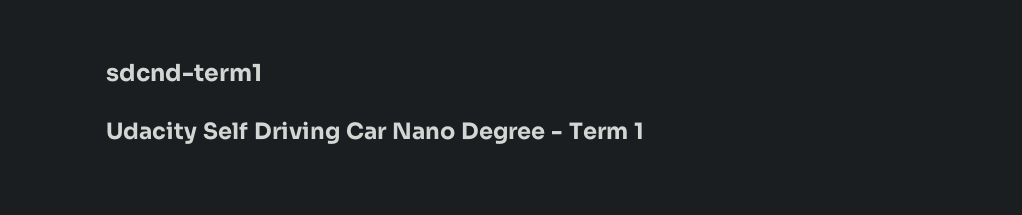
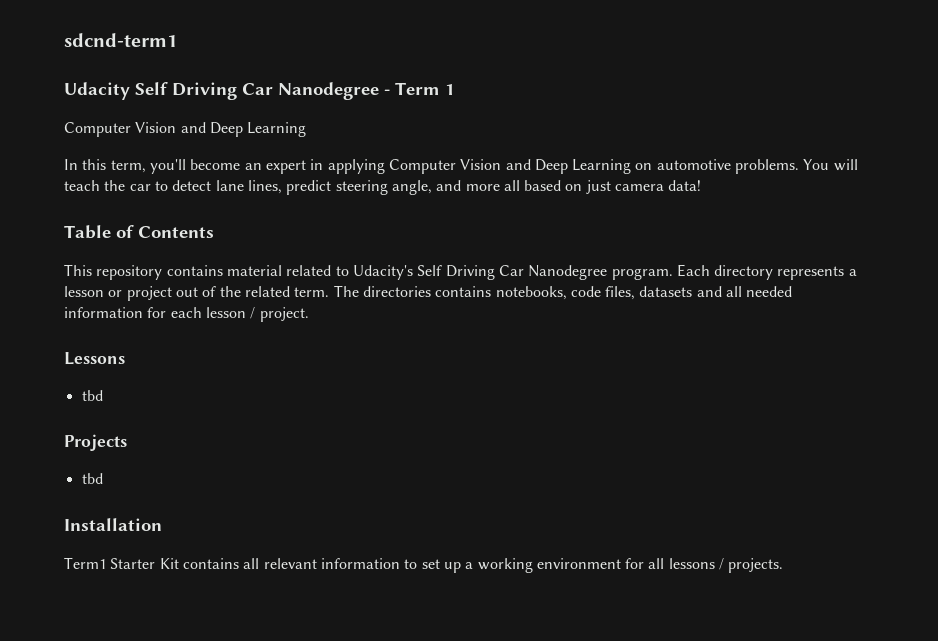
[392,122,546,144] Nano Degree -> [278,82,379,100] Nanodegree
(644, 130) none -> [64,122,307,137] [64,159,858,174] [64,180,702,195] [64,225,214,239] [64,264,857,280] [64,285,793,301] [64,307,309,322] [64,352,125,365] [81,390,103,401] [64,434,127,451] [81,473,103,484] [64,518,162,531] [64,557,784,573] // Computer Vision and Deep Learning // In this term, you'll become an expert in applying Computer Vision and Deep Learning on automotive problems. You will teach the car to detect lane lines, predict steering angle, and more all based on just camera data! // Table of Contents // This repository contains material related to Udacity's Self Driving Car Nanodegree program. Each directory represents a lesson or project out of the related term. The directories contains notebooks, code files, datasets and all needed information for each lesson / project. // Lessons // tbd // Projects // tbd // Installation // Term1 Starter Kit contains all relevant information to set up a working environment for all lessons / projects.

